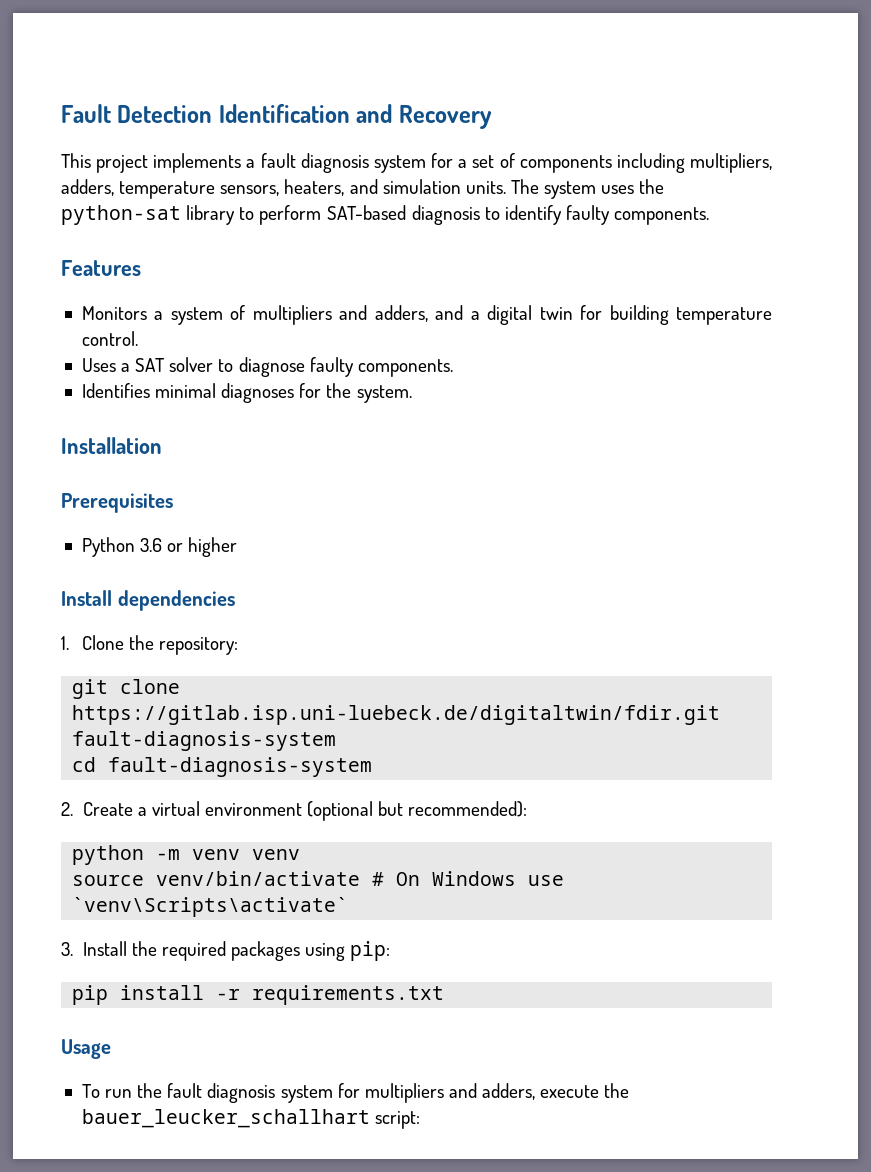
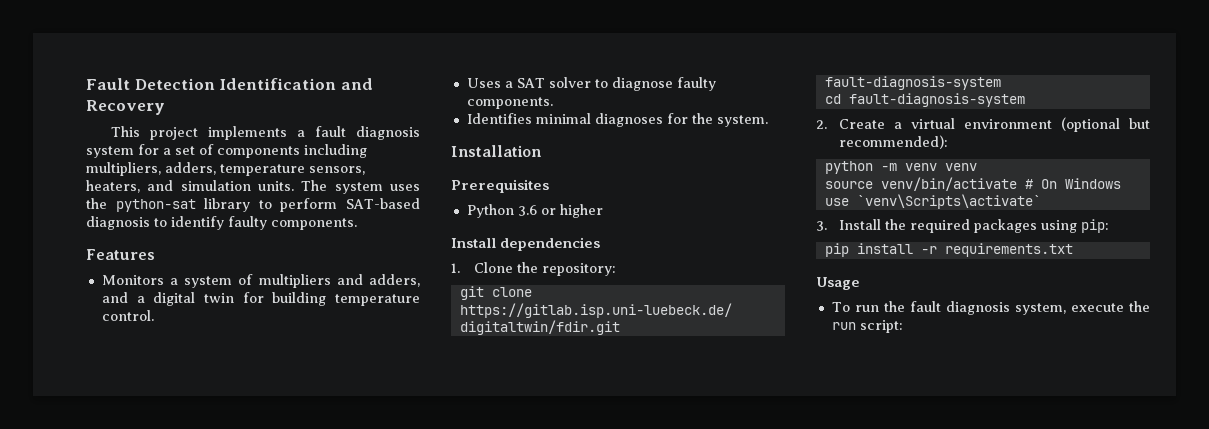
[280,1083,536,1103] system for multipliers and adders, -> [1014,303,1066,315] system,
[81,1109,370,1128] bauer_leucker_schallhart -> [831,322,856,330] run

